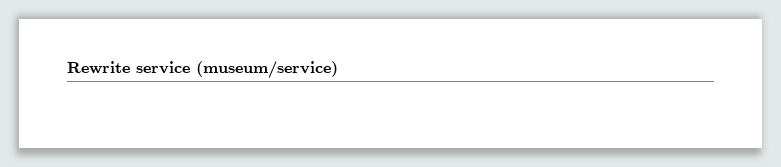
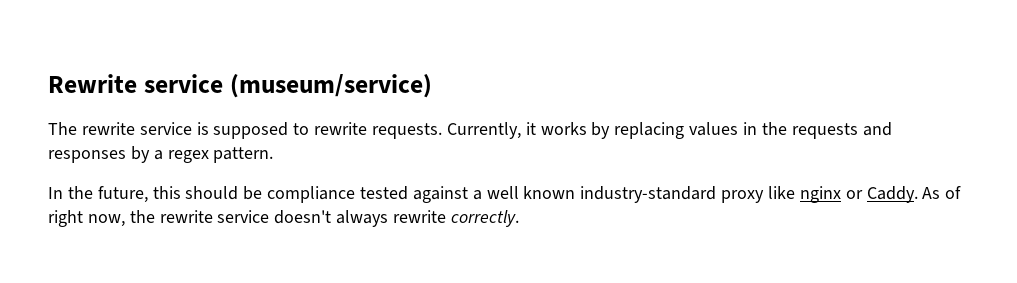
(338, 70) none -> [48,122,892,139] [48,146,274,163] [48,186,962,203] [48,210,519,227] // The rewrite service is supposed to rewrite requests. Currently, it works by replacing values in the requests and responses by a regex pattern. // In the future, this should be compliance tested against a well known industry-standard proxy like nginx or Caddy. As of right now, the rewrite service doesn't always rewrite correctly.

